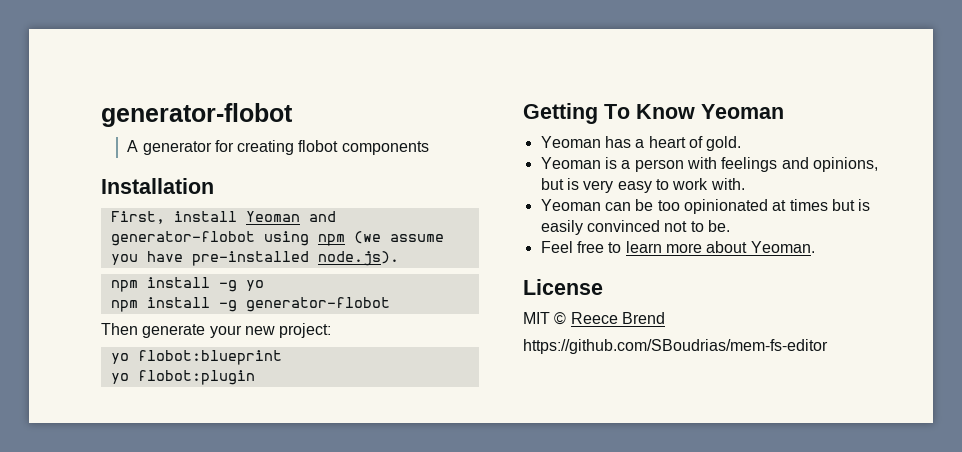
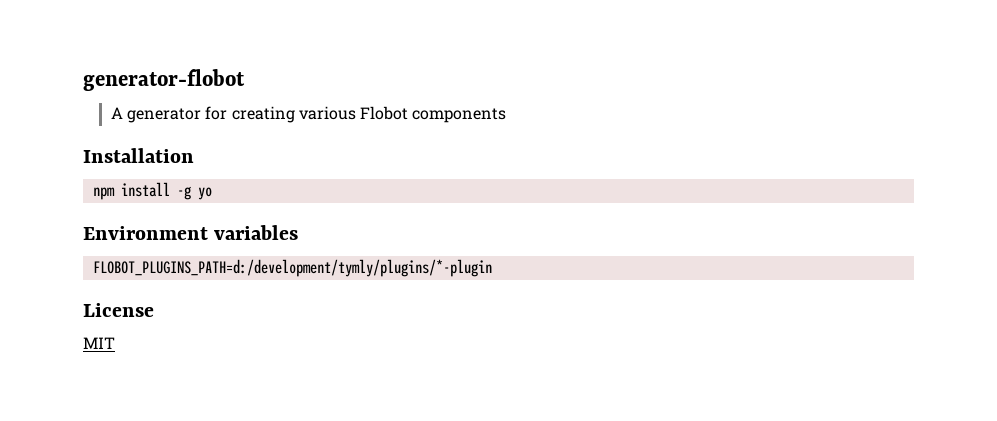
[298,140,339,152] flobot -> [298,106,409,120] various Flobot
[110,211,336,224] [110,231,444,246] [110,251,399,266] [110,277,264,292] [110,297,390,312] [101,323,332,338] [110,350,282,365] [110,370,255,385] [523,103,784,124] [540,136,742,151] [540,157,878,172] [540,178,745,193] [540,199,871,214] [540,220,730,235] [540,241,815,253] [523,279,603,295] [523,312,665,325] [523,339,828,354] First, install Yeoman and generator-flobot using npm (we assume you have pre-installed node.js). // npm install -g yo // npm install -g generator-flobot // Then generate your new project: // yo flobot:blueprint // yo flobot:plugin // Getting To Know Yeoman // Yeoman has a heart of gold. // Yeoman is a person with feelings and opinions, but is very easy to work with. // Yeoman can be too opinionated at times but is easily convinced not to be. // Feel free to learn more about Yeoman. // License // MIT © Reece Brend // https://github.com/SBoudrias/mem-fs-editor -> [92,182,212,200] [83,225,299,240] [92,259,492,277] [83,303,154,317] [83,337,115,349] npm install -g yo // Environment variables // FLOBOT_PLUGINS_PATH=d:/development/tymly/plugins/*-plugin // License // MIT

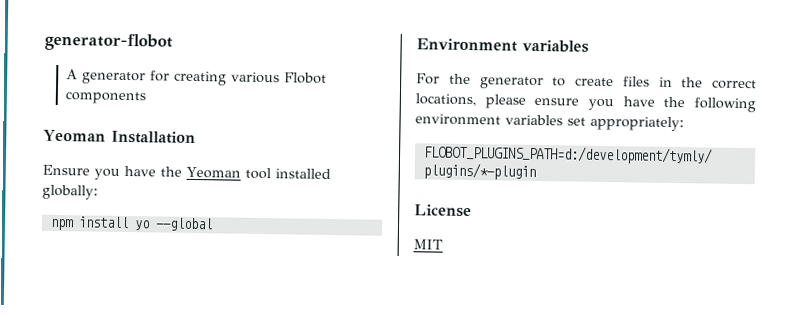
(507, 115) none -> [43,129,106,142] Yeoman
(194, 155) none -> [42,164,331,180] [42,184,98,200] // Ensure you have the Yeoman tool installed globally:
[176,186,191,200] -g -> (129, 222) none
(212, 193) none -> [154,217,213,232] --global
(299, 232) none -> [416,73,757,90] [415,93,756,113] [415,113,684,132] // For the generator to create files in the correct locations, please ensure you have the following environment variables set appropriately:

